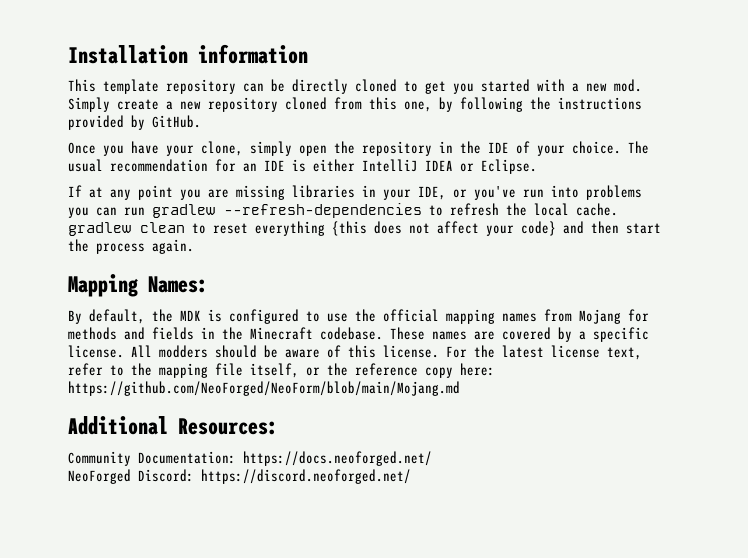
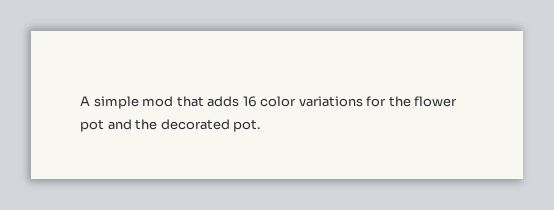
[68,44,308,64] [68,79,642,94] [68,97,642,112] [68,115,201,130] [68,141,649,156] [68,159,537,174] [68,185,642,200] [68,203,618,218] [68,221,661,236] [68,239,194,254] [68,274,208,297] [68,309,649,324] [68,327,649,342] [68,345,642,360] [68,363,495,378] [68,381,460,396] [68,416,278,435] [68,451,432,466] [68,469,411,484] Installation information // This template repository can be directly cloned to get you started with a new mod. Simply create a new repository cloned from this one, by following the instructions provided by GitHub. // Once you have your clone, simply open the repository in the IDE of your choice. The usual recommendation for an IDE is either IntelliJ IDEA or Eclipse. // If at any point you are missing libraries in your IDE, or you've run into problems you can run gradlew --refresh-dependencies to refresh the local cache. gradlew clean to reset everything {this does not affect your code} and then start the process again. // Mapping Names: // By default, the MDK is configured to use the official mapping names from Mojang for methods and fields in the Minecraft codebase. These names are covered by a specific license. All modders should be aware of this license. For the latest license text, refer to the mapping file itself, or the reference copy here: https://github.com/NeoForged/NeoForm/blob/main/Mojang.md // Additional Resources: // Community Documentation: https://docs.neoforged.net/ // NeoForged Discord: https://discord.neoforged.net/ -> [80,96,458,109] [80,119,261,132] A simple mod that adds 16 color variations for the flower pot and the decorated pot.

